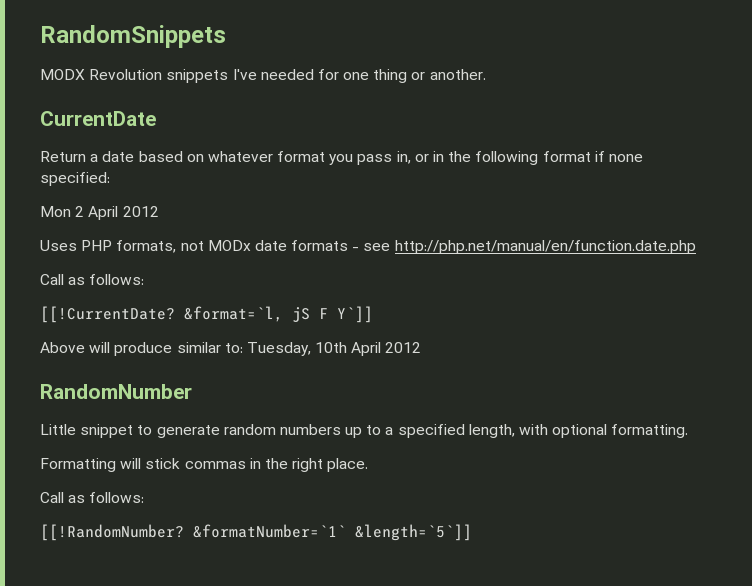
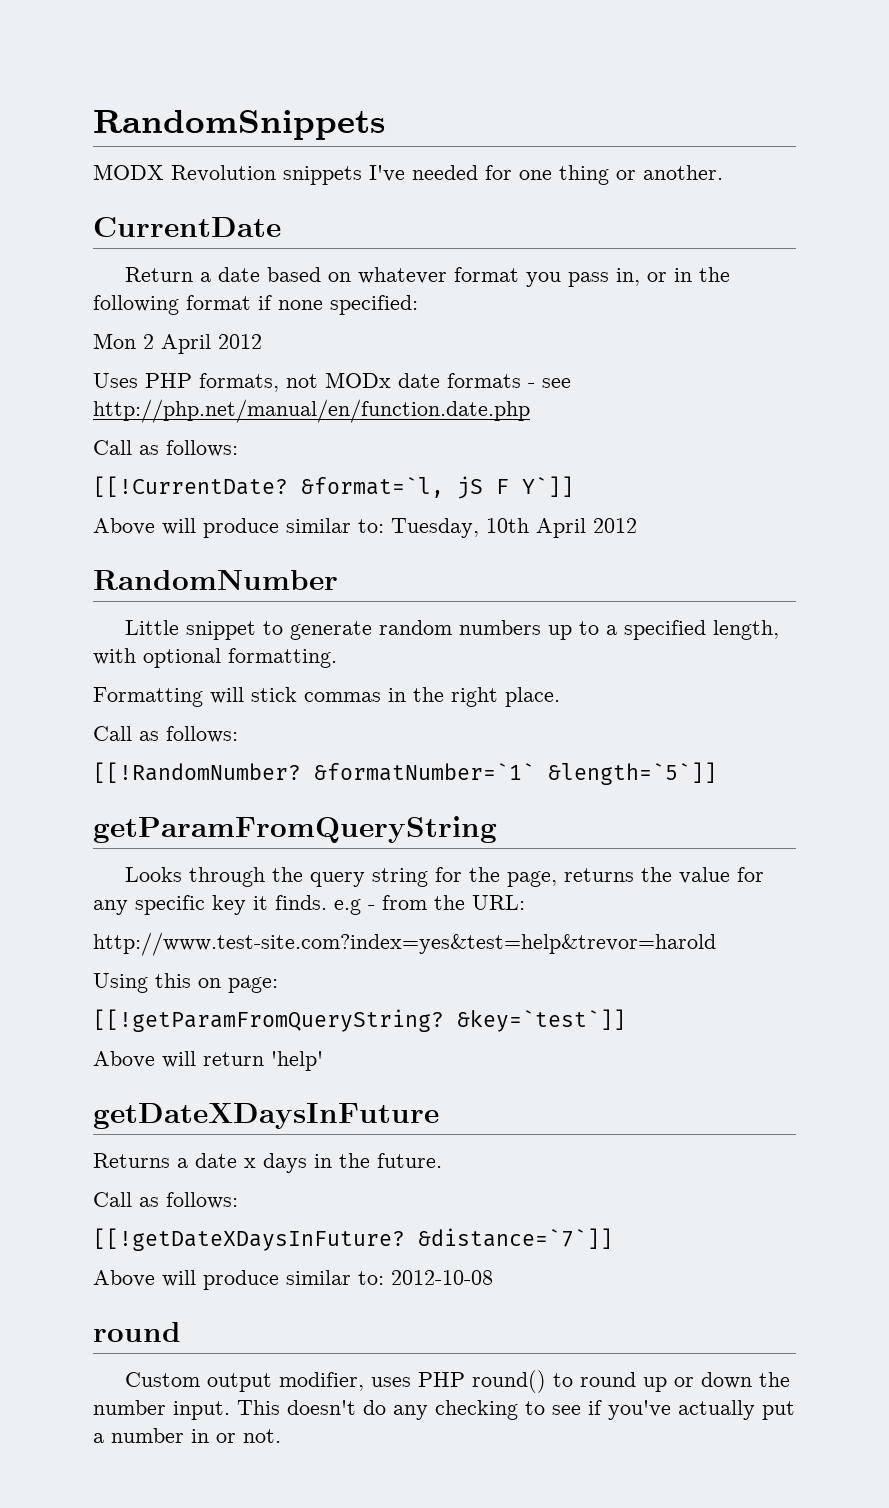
(472, 532) none -> [93,816,497,843] [124,867,764,887] [93,895,525,915] [93,932,716,956] [93,973,278,993] [93,1009,626,1032] [93,1051,323,1071] [93,1103,439,1129] [93,1153,442,1173] [93,1192,238,1209] [93,1228,613,1251] [93,1270,493,1290] [93,1322,181,1342] [124,1370,790,1393] [93,1400,795,1420] [93,1428,281,1443] // getParamFromQueryString // Looks through the query string for the page, returns the value for any specific key it finds. e.g - from the URL: // http://www.test-site.com?index=yes&test=help&trevor=harold // Using this on page: // [[!getParamFromQueryString? &key=`test`]] // Above will return 'help' // getDateXDaysInFuture // Returns a date x days in the future. // Call as follows: // [[!getDateXDaysInFuture? &distance=`7`]] // Above will produce similar to: 2012-10-08 // round // Custom output modifier, uses PHP round() to round up or down the number input. This doesn't do any checking to see if you've actually put a number in or not.

